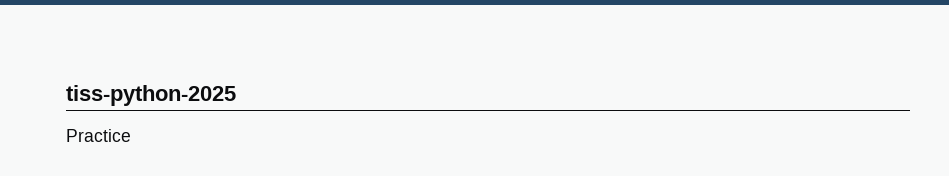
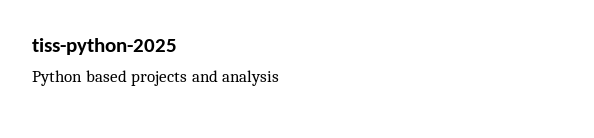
[66,129,131,142] Practice -> [32,70,280,86] Python based projects and analysis

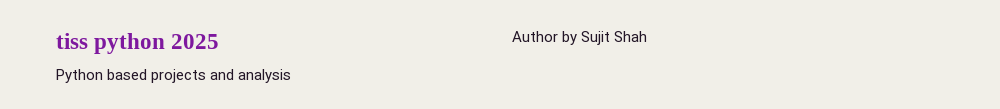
[32,38,177,55] tiss-python-2025 -> [56,33,220,54] tiss python 2025
(280, 78) none -> [512,31,648,45] // Author by Sujit Shah

